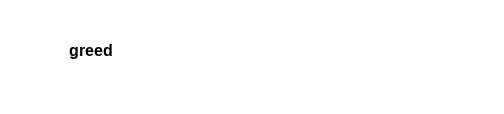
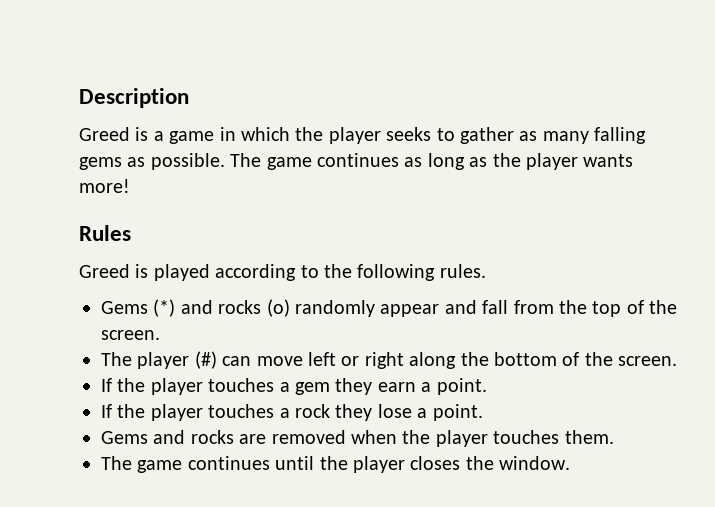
[69,44,113,59] greed -> [79,88,189,108] [79,127,647,144] [79,153,634,170] [79,179,130,193] [79,225,131,241] [79,264,486,281] [101,299,678,317] [101,330,160,340] [101,351,678,369] [101,378,487,395] [101,404,483,421] [101,430,614,447] [101,456,571,473] Description // Greed is a game in which the player seeks to gather as many falling gems as possible. The game continues as long as the player wants more! // Rules // Greed is played according to the following rules. // Gems (*) and rocks (o) randomly appear and fall from the top of the screen. // The player (#) can move left or right along the bottom of the screen. // If the player touches a gem they earn a point. // If the player touches a rock they lose a point. // Gems and rocks are removed when the player touches them. // The game continues until the player closes the window.

